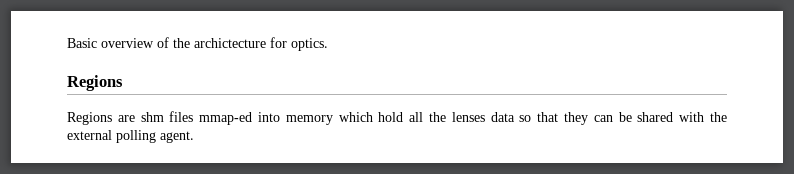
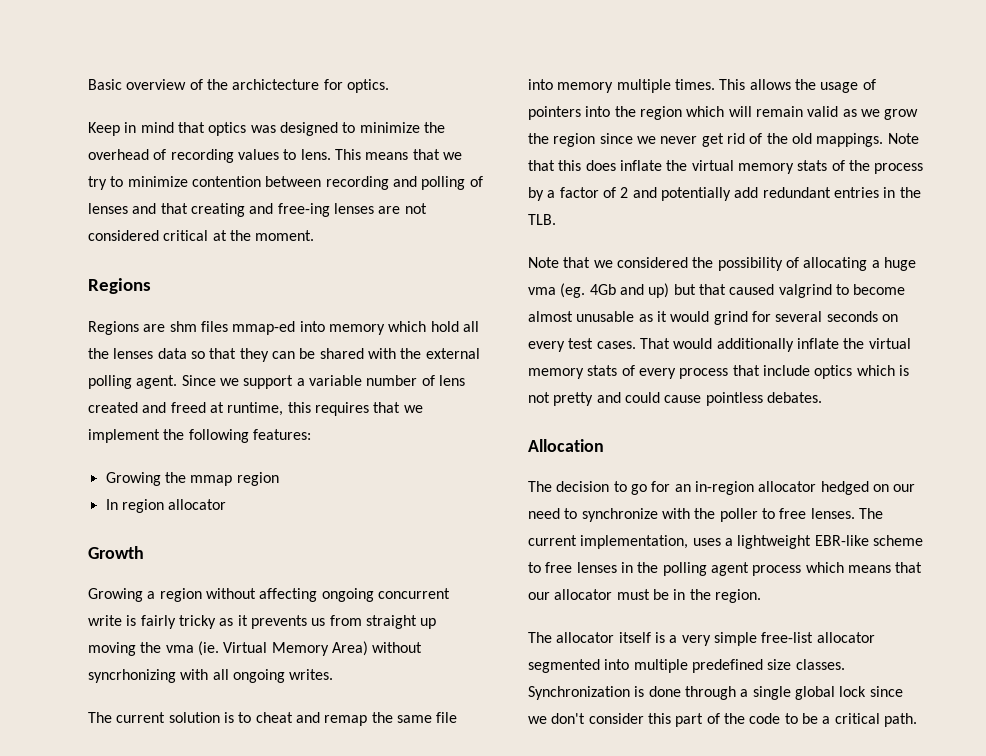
(328, 44) none -> [88,122,445,136] [88,149,462,163] [88,176,483,190] [88,203,427,217] [88,230,315,241] // Keep in mind that optics was designed to minimize the overhead of recording values to lens. This means that we try to minimize contention between recording and polling of lenses and that creating and free-ing lenses are not considered critical at the moment.
(194, 137) none -> [181,375,465,389] [88,402,423,416] [88,429,311,443] [105,472,279,486] [105,499,227,513] [88,546,144,559] [88,588,450,602] [88,615,437,629] [88,641,423,656] [88,669,334,683] [88,712,458,726] [528,79,876,93] [528,106,919,120] [528,133,919,147] [528,160,924,174] [528,187,921,201] [528,214,556,225] [528,257,916,271] [528,283,906,298] [528,311,898,325] [528,338,911,352] [528,365,909,379] [528,392,822,406] [528,439,604,452] [528,481,916,495] [528,508,883,522] [528,535,923,549] [528,562,923,576] [528,589,761,603] [528,632,875,646] [528,659,845,673] [528,686,903,700] [528,713,917,727] Since we support a variable number of lens created and freed at runtime, this requires that we implement the following features: // Growing the mmap region // In region allocator // Growth // Growing a region without affecting ongoing concurrent write is fairly tricky as it prevents us from straight up moving the vma (ie. Virtual Memory Area) without syncrhonizing with all ongoing writes. // The current solution is to cheat and remap the same file into memory multiple times. This allows the usage of pointers into the region which will remain valid as we grow the region since we never get rid of the old mappings. Note that this does inflate the virtual memory stats of the process by a factor of 2 and potentially add redundant entries in the TLB. // Note that we considered the possibility of allocating a huge vma (eg. 4Gb and up) but that caused valgrind to become almost unusable as it would grind for several seconds on every test cases. That would additionally inflate the virtual memory stats of every process that include optics which is not pretty and could cause pointless debates. // Allocation // The decision to go for an in-region allocator hedged on our need to synchronize with the poller to free lenses. The current implementation, uses a lightweight EBR-like scheme to free lenses in the polling agent process which means that our allocator must be in the region. // The allocator itself is a very simple free-list allocator segmented into multiple predefined size classes. Synchronization is done through a single global lock since we don't consider this part of the code to be a critical path.

